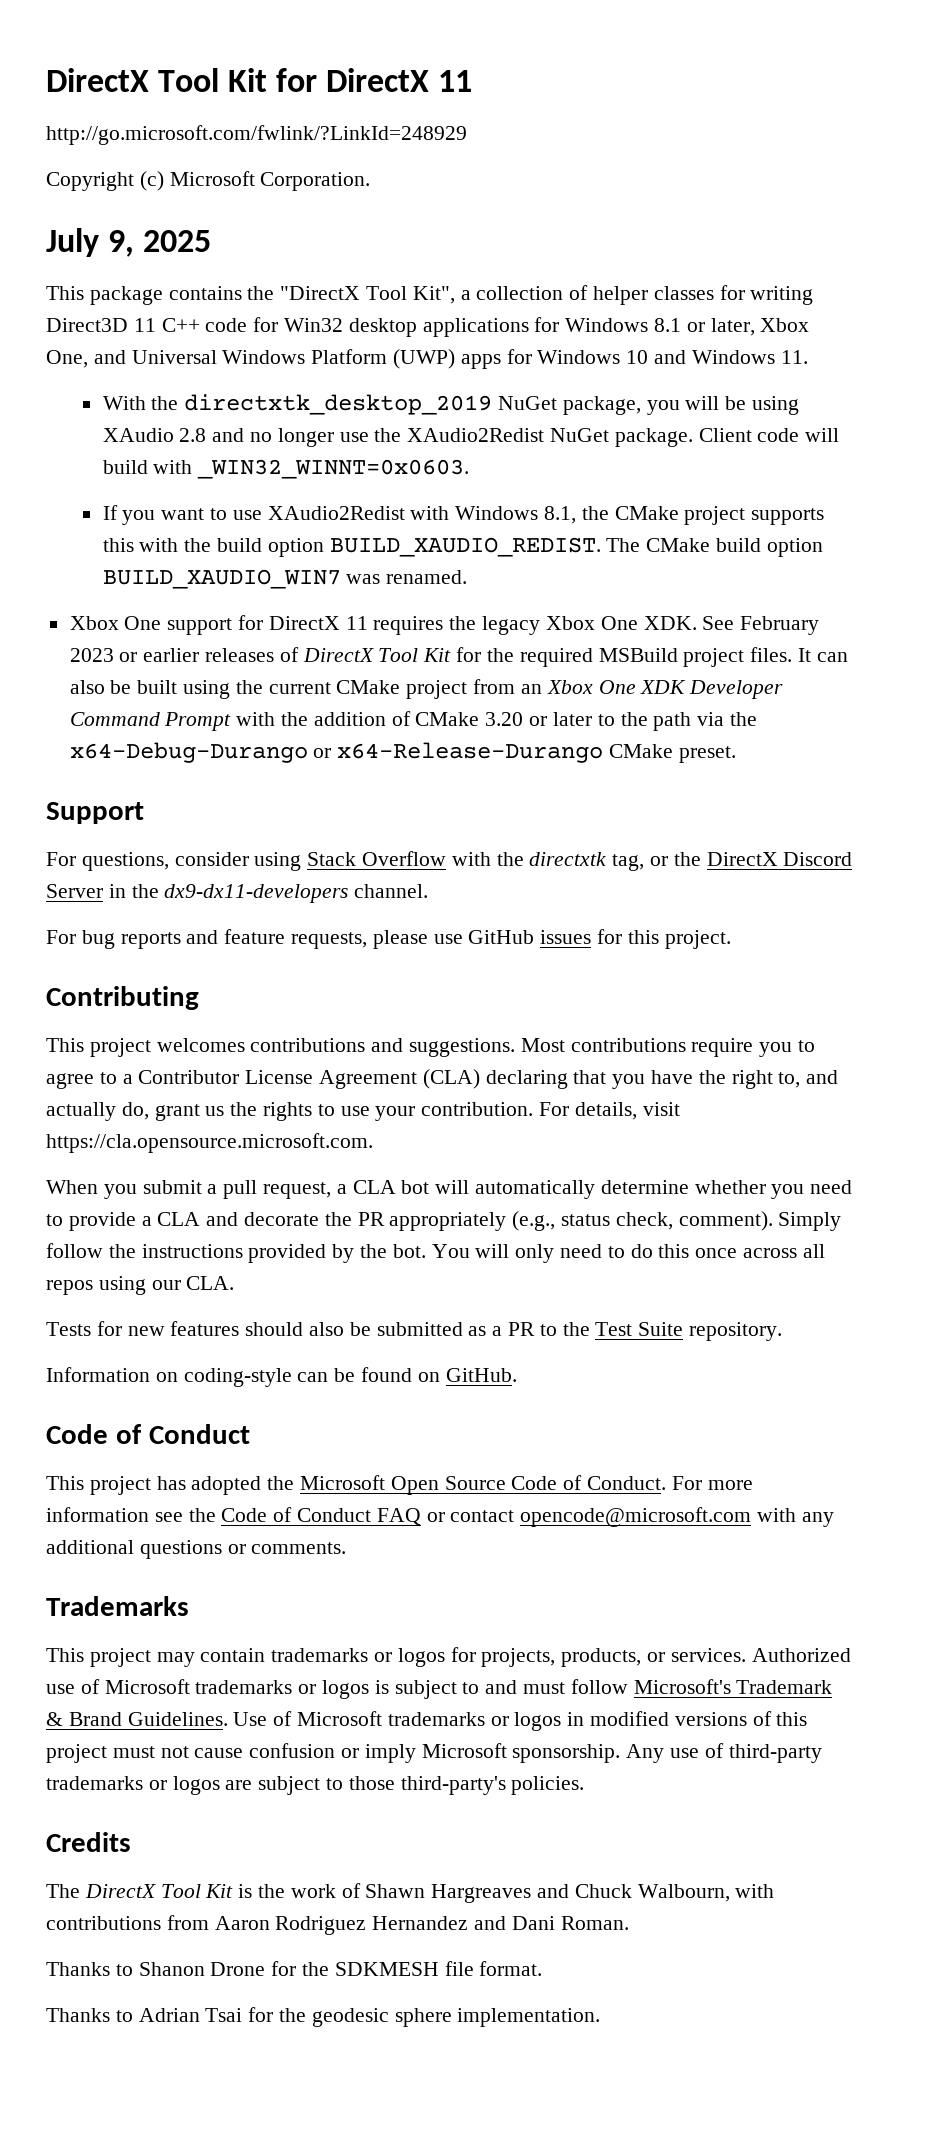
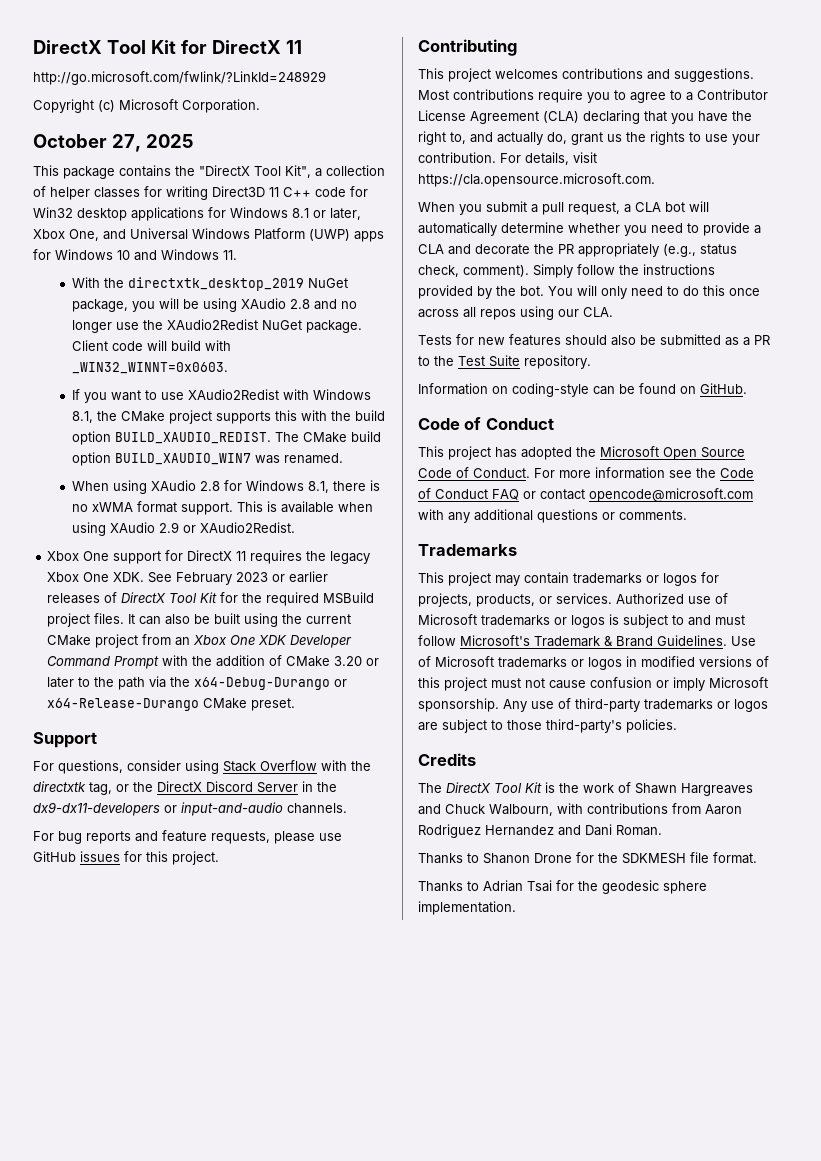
[46,228,135,257] July 9, -> [33,134,141,152] October 27,
(468, 577) none -> [71,480,380,494] [71,501,373,515] [71,522,295,536] // When using XAudio 2.8 for Windows 8.1, there is no xWMA format support. This is available when using XAudio 2.9 or XAudio2Redist.
[354,884,429,898] channel. -> [164,802,347,816] or input-and-audio channels.

